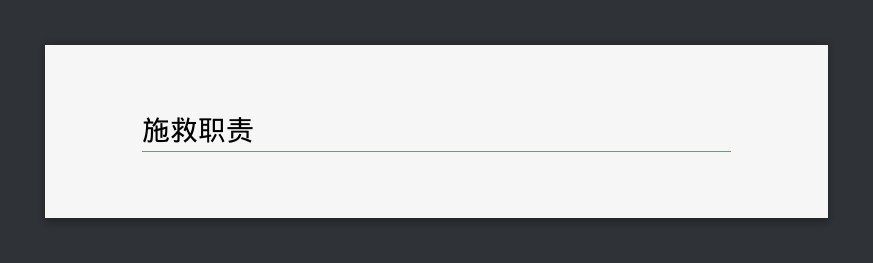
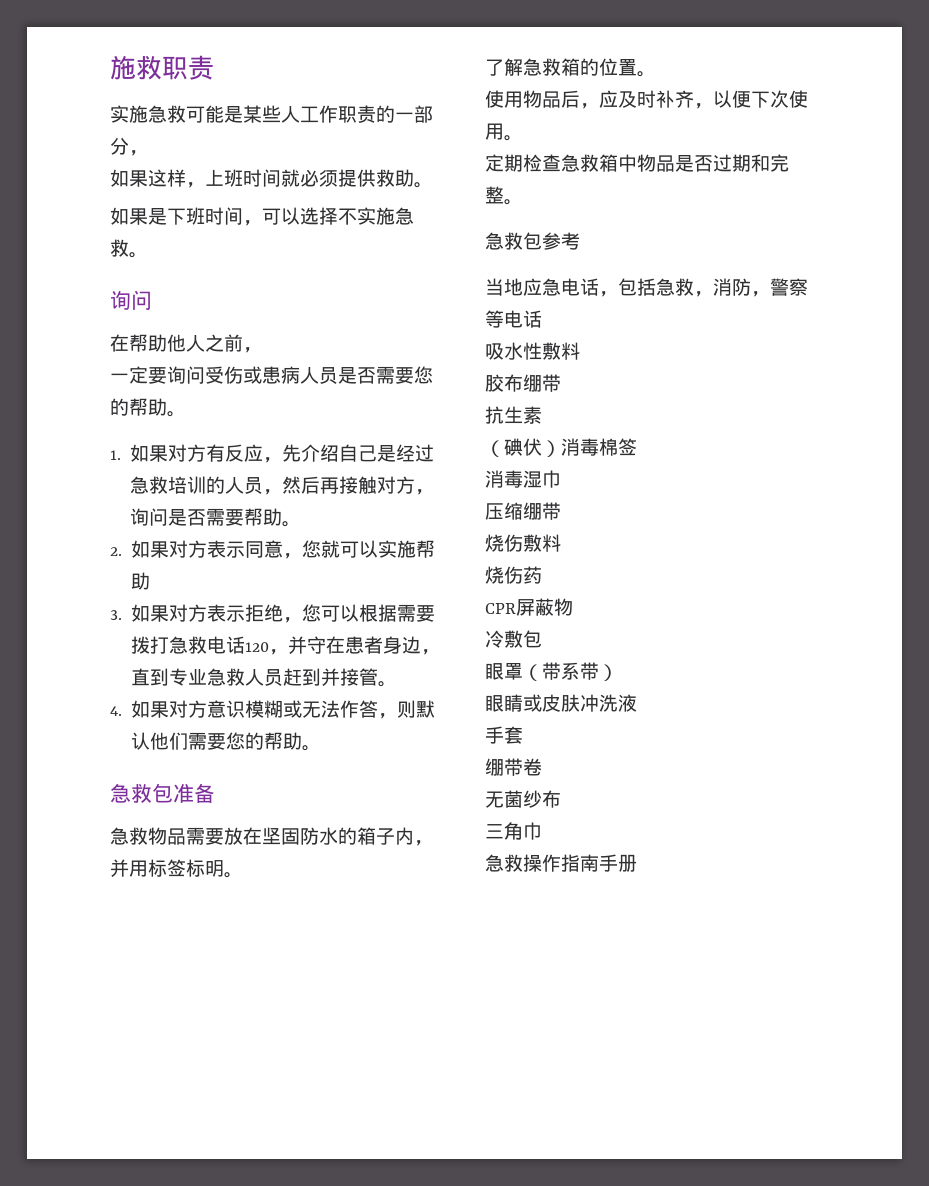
(254, 130) none -> [110,105,433,123] [110,137,148,156] [110,169,433,188] [110,207,414,226] [110,239,148,258] [110,290,152,310] [110,334,262,353] [110,366,433,384] [110,398,186,417] [110,444,435,463] [130,476,435,495] [130,508,302,527] [110,540,436,559] [131,572,151,590] [110,604,436,623] [131,636,441,655] [131,668,398,687] [110,700,436,719] [131,732,322,751] [110,783,215,803] [110,827,433,846] [110,859,243,878] [485,58,656,77] [485,90,808,109] [485,123,523,141] [485,154,789,172] [485,186,523,205] [485,232,580,250] [485,278,808,297] [485,310,542,328] [485,342,580,360] [485,374,561,392] [485,406,542,424] [485,438,637,457] [485,470,561,488] [485,502,561,520] [485,534,561,552] [485,566,542,584] [485,598,573,616] [485,630,542,648] [485,662,618,681] [485,694,637,712] [485,726,523,744] [485,758,542,776] [485,790,561,808] [485,822,542,840] [485,854,637,872] // 实施急救可能是某些人工作职责的一部分， // 如果这样，上班时间就必须提供救助。 // 如果是下班时间，可以选择不实施急救。 // 询问 // 在帮助他人之前， // 一定要询问受伤或患病人员是否需要您的帮助。 // 1.如果对方有反应，先介绍自己是经过急救培训的人员，然后再接触对方，询问是否需要帮助。 // 2.如果对方表示同意，您就可以实施帮助 // 3.如果对方表示拒绝，您可以根据需要拨打急救电话120，并守在患者身边，直到专业急救人员赶到并接管。 // 4.如果对方意识模糊或无法作答，则默认他们需要您的帮助。 // 急救包准备 // 急救物品需要放在坚固防水的箱子内，并用标签标明。 // 了解急救箱的位置。 // 使用物品后，应及时补齐，以便下次使用。 // 定期检查急救箱中物品是否过期和完整。 // 急救包参考 // 当地应急电话，包括急救，消防，警察等电话 // 吸水性敷料 // 胶布绷带 // 抗生素 // （碘伏）消毒棉签 // 消毒湿巾 // 压缩绷带 // 烧伤敷料 // 烧伤药 // CPR屏蔽物 // 冷敷包 // 眼罩（带系带） // 眼睛或皮肤冲洗液 // 手套 // 绷带卷 // 无菌纱布 // 三角巾 // 急救操作指南手册

